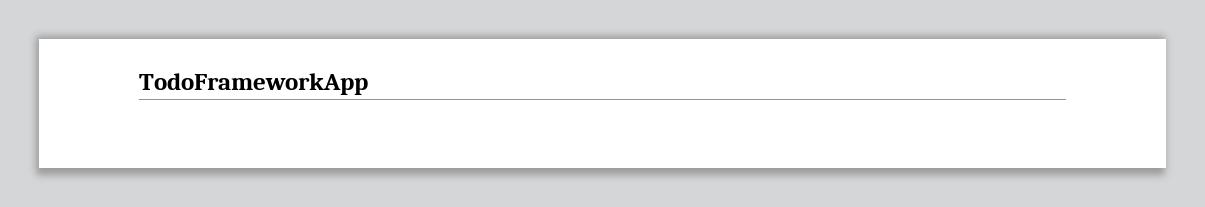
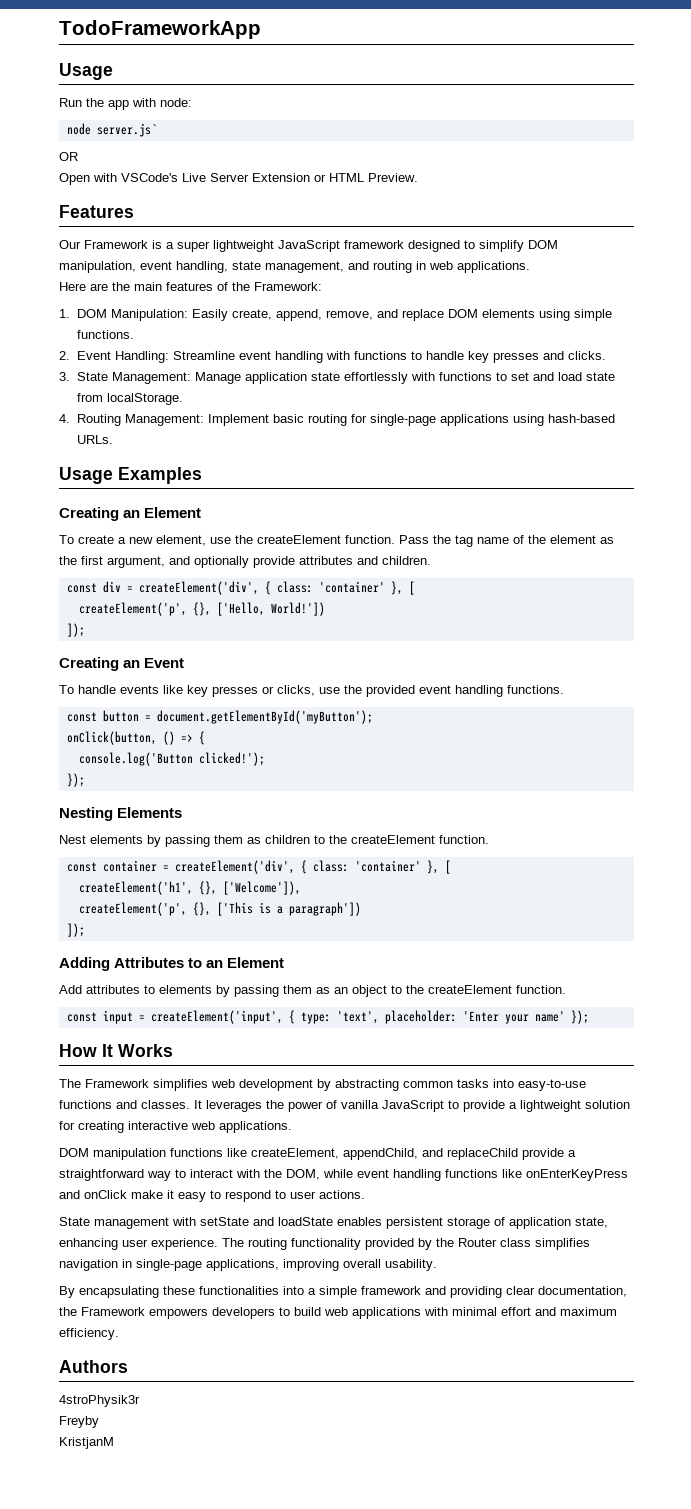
(368, 84) none -> [59,63,113,80] [59,98,192,110] [66,123,157,137] [59,152,78,161] [59,173,418,185] [59,205,134,218] [59,240,558,252] [59,261,530,273] [59,282,322,291] [59,309,613,321] [77,330,135,339] [59,351,607,363] [59,372,616,384] [77,393,184,405] [59,414,616,426] [77,435,114,444] [59,467,202,484] [59,507,202,521] [59,535,614,547] [59,556,431,568] [66,581,415,595] [78,602,325,616] [66,623,85,637] [59,657,185,671] [59,685,564,697] [66,710,373,724] [66,731,205,745] [78,752,265,766] [66,773,85,787] [59,807,183,821] [59,835,489,847] [66,860,451,874] [78,881,301,895] [78,902,361,916] [66,923,85,937] [59,957,285,971] [59,985,566,997] [66,1010,589,1024] [59,1044,173,1057] [59,1079,586,1091] [59,1100,630,1112] [59,1121,292,1133] [59,1148,576,1160] [59,1169,628,1181] [59,1190,365,1202] [59,1217,608,1229] [59,1238,590,1250] [59,1259,437,1271] [59,1286,627,1298] [59,1307,617,1319] [59,1328,119,1340] [59,1360,128,1373] [59,1395,140,1407] [59,1416,99,1428] [59,1437,114,1449] // Usage // Run the app with node: // node server.js` // OR // Open with VSCode's Live Server Extension or HTML Preview. // Features // Our Framework is a super lightweight JavaScript framework designed to simplify DOM manipulation, event handling, state management, and routing in web applications. // Here are the main features of the Framework: // 1. DOM Manipulation: Easily create, append, remove, and replace DOM elements using simple functions. // 2. Event Handling: Streamline event handling with functions to handle key presses and clicks. // 3. State Management: Manage application state effortlessly with functions to set and load state from localStorage. // 4. Routing Management: Implement basic routing for single-page applications using hash-based URLs. // Usage Examples // Creating an Element // To create a new element, use the createElement function. Pass the tag name of the element as the first argument, and optionally provide attributes and children. // const div = createElement('div', { class: 'container' }, [ // createElement('p', {}, ['Hello, World!']) // ]); // Creating an Event // To handle events like key presses or clicks, use the provided event handling functions. // const button = document.getElementById('myButton'); // onClick(button, () => { // console.log('Button clicked!'); // }); // Nesting Elements // Nest elements by passing them as children to the createElement function. // const container = createElement('div', { class: 'container' }, [ // createElement('h1', {}, ['Welcome']), // createElement('p', {}, ['This is a paragraph']) // ]); // Adding Attributes to an Element // Add attributes to elements by passing them as an object to the createElement function. // const input = createElement('input', { type: 'text', placeholder: 'Enter your name' }); // How It Works // The Framework simplifies web development by abstracting common tasks into easy-to-use functions and classes. It leverages the power of vanilla JavaScript to provide a lightweight solution for creating interactive web applications. // DOM manipulation functions like createElement, appendChild, and replaceChild provide a straightforward way to interact with the DOM, while event handling functions like onEnterKeyPress and onClick make it easy to respond to user actions. // State management with setState and loadState enables persistent storage of application state, enhancing user experience. The routing functionality provided by the Router class simplifies navigation in single-page applications, improving overall usability. // By encapsulating these functionalities into a simple framework and providing clear documentation, the Framework empowers developers to build web applications with minimal effort and maximum efficiency. // Authors // 4stroPhysik3r // Freyby // KristjanM

